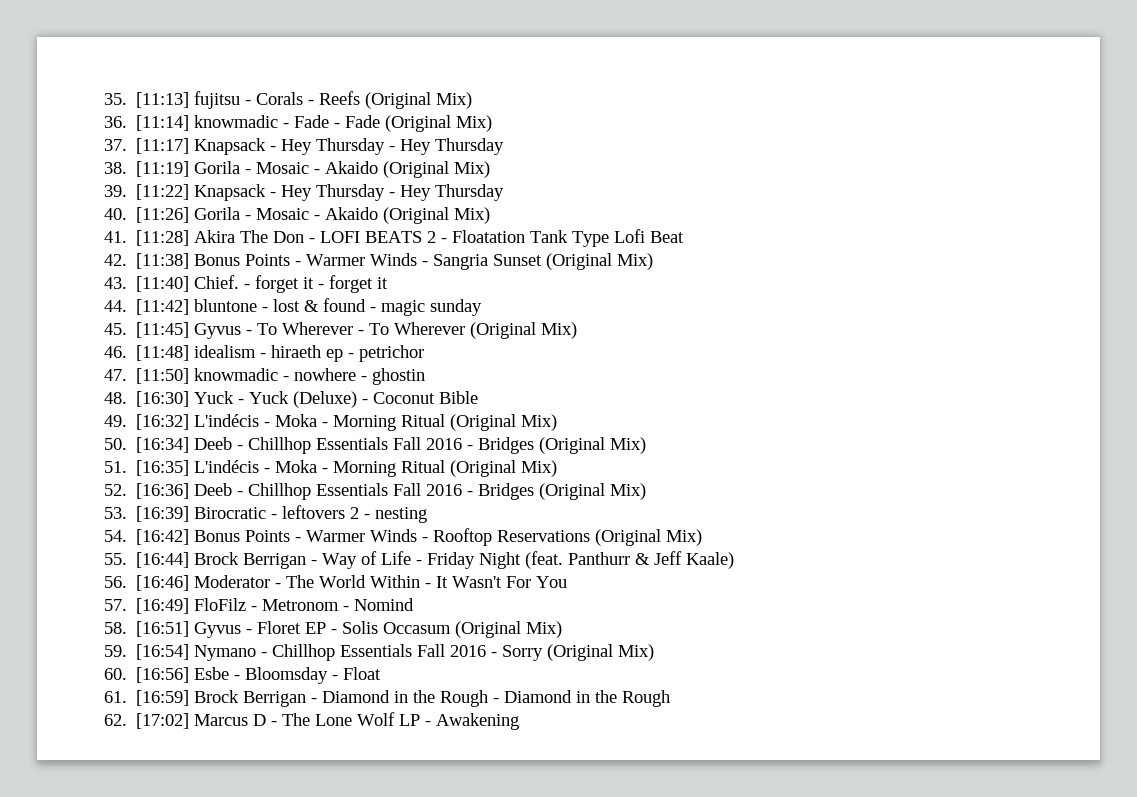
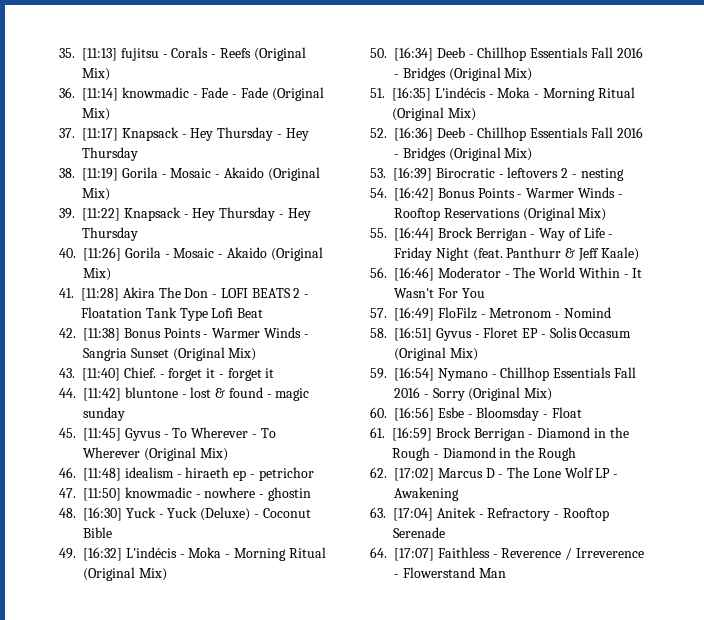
(520, 721) none -> [370,507,609,521] [393,527,445,538] [370,547,644,561] [394,567,506,578] // 63. [17:04] Anitek - Refractory - Rooftop Serenade // 64. [17:07] Faithless - Reverence / Irreverence - Flowerstand Man

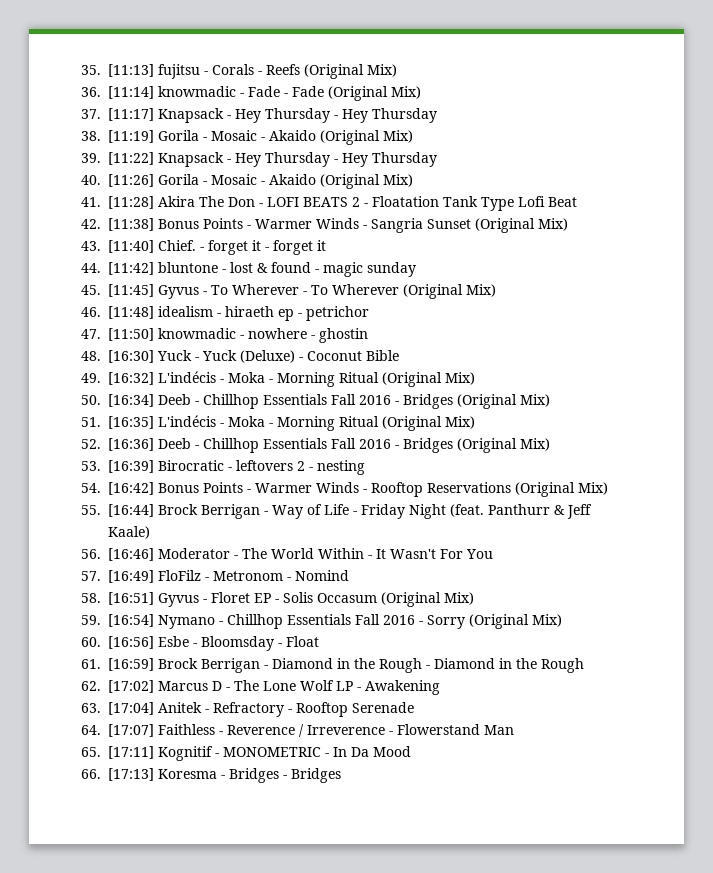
(506, 573) none -> [81,746,411,761] [81,768,341,783] // 65. [17:11] Kognitif - MONOMETRIC - In Da Mood // 66. [17:13] Koresma - Bridges - Bridges

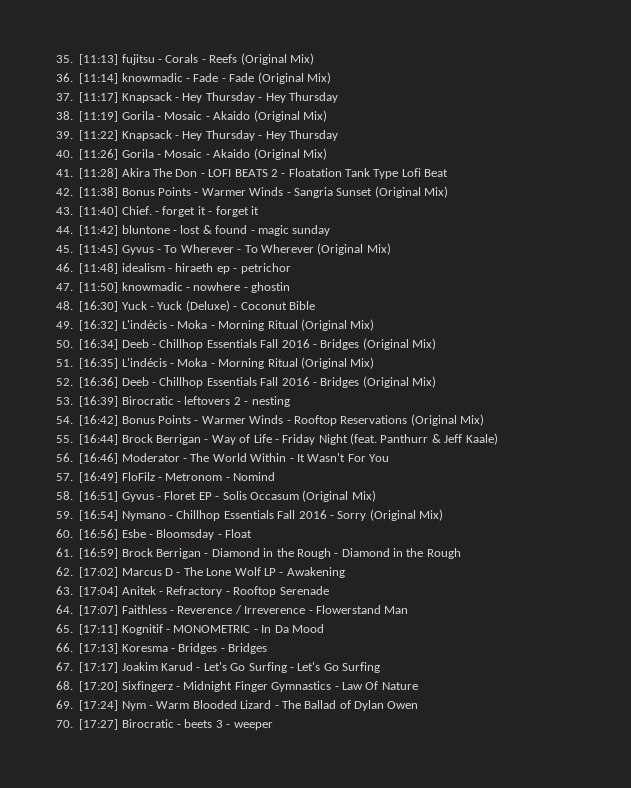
(341, 775) none -> [56,662,380,673] [56,681,418,692] [56,700,419,711] [56,719,273,730] // 67. [17:17] Joakim Karud - Let's Go Surfing - Let's Go Surfing // 68. [17:20] Sixfingerz - Midnight Finger Gymnastics - Law Of Nature // 69. [17:24] Nym - Warm Blooded Lizard - The Ballad of Dylan Owen // 70. [17:27] Birocratic - beets 3 - weeper

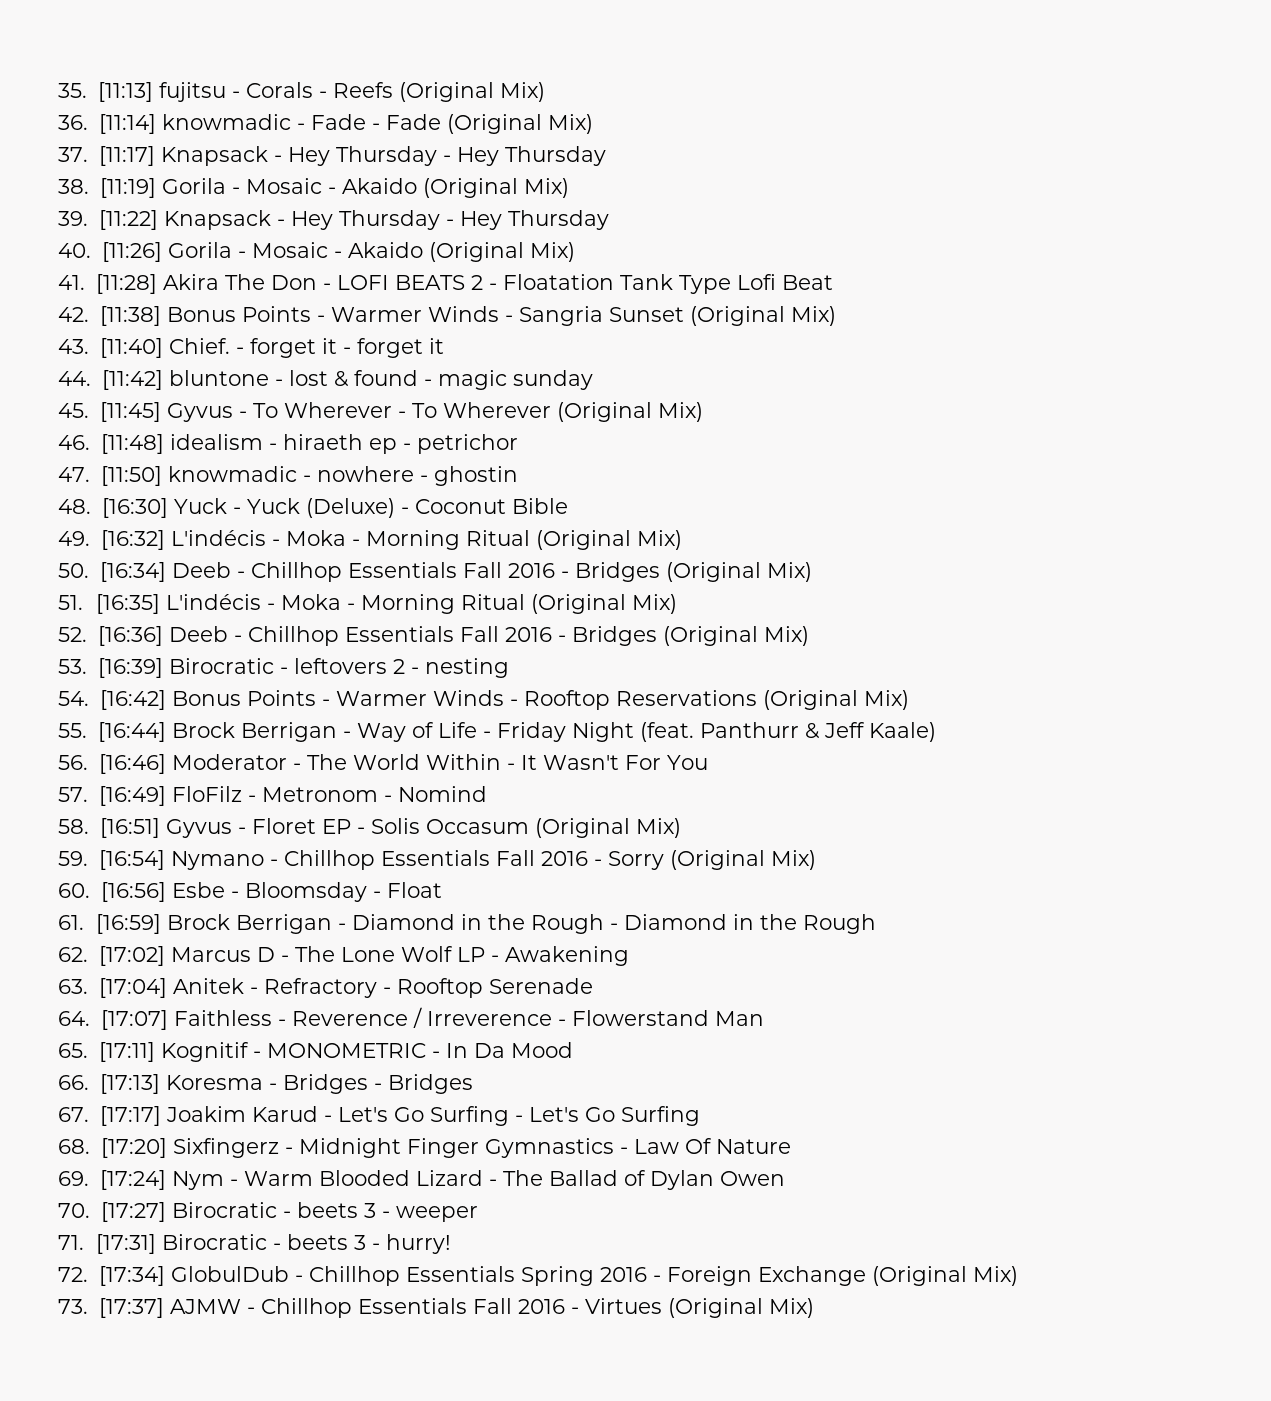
(273, 726) none -> [58,1234,452,1254] [58,1266,1018,1286] [58,1298,814,1318] // 71. [17:31] Birocratic - beets 3 - hurry! // 72. [17:34] GlobulDub - Chillhop Essentials Spring 2016 - Foreign Exchange (Original Mix) // 73. [17:37] AJMW - Chillhop Essentials Fall 2016 - Virtues (Original Mix)

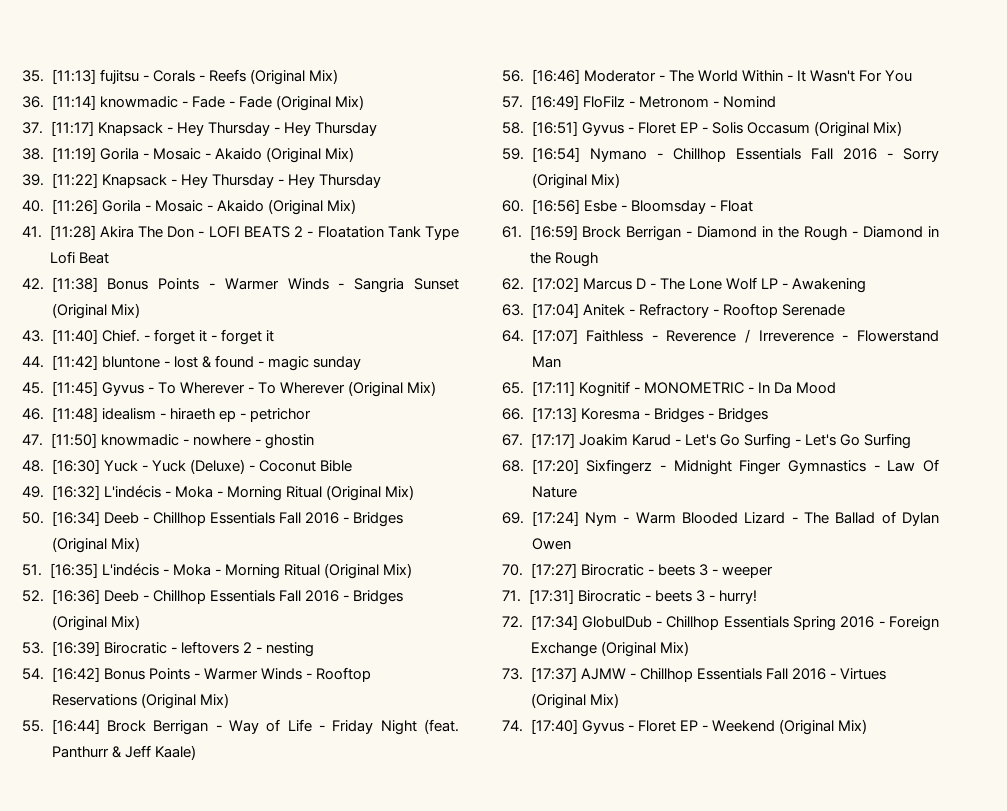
(814, 1308) none -> [502,719,867,735] // 74. [17:40] Gyvus - Floret EP - Weekend (Original Mix)

